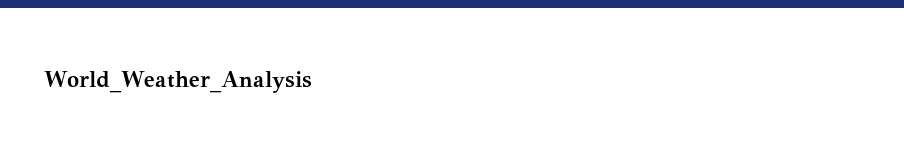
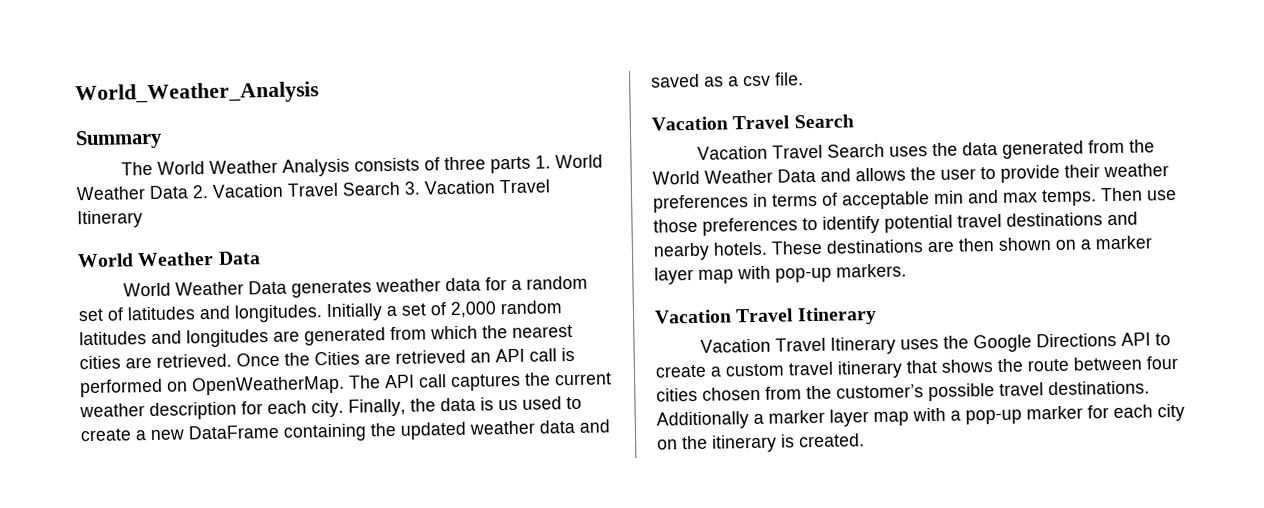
(312, 82) none -> [75,129,163,150] [120,154,603,177] [76,179,550,201] [77,210,143,229] [77,251,261,268] [122,275,588,298] [78,300,562,323] [79,325,573,348] [79,347,575,370] [80,372,612,398] [79,396,582,421] [80,419,610,442] [651,72,804,88] [651,114,854,131] [696,139,1155,160] [652,163,1169,185] [653,187,1177,213] [653,211,1138,236] [653,235,1152,261] [654,263,907,285] [654,306,877,326] [699,332,1171,355] [655,355,1178,379] [656,380,1150,402] [656,403,1185,430] [657,433,865,453] // Summary // The World Weather Analysis consists of three parts 1. World Weather Data 2. Vacation Travel Search 3. Vacation Travel Itinerary // World Weather Data // World Weather Data generates weather data for a random set of latitudes and longitudes. Initially a set of 2,000 random latitudes and longitudes are generated from which the nearest cities are retrieved. Once the Cities are retrieved an API call is performed on OpenWeatherMap. The API call captures the current weather description for each city. Finally, the data is us used to create a new DataFrame containing the updated weather data and saved as a csv file. // Vacation Travel Search // Vacation Travel Search uses the data generated from the World Weather Data and allows the user to provide their weather preferences in terms of acceptable min and max temps. Then use those preferences to identify potential travel destinations and nearby hotels. These destinations are then shown on a marker layer map with pop-up markers. // Vacation Travel Itinerary // Vacation Travel Itinerary uses the Google Directions API to create a custom travel itinerary that shows the route between four cities chosen from the customer’s possible travel destinations. Additionally a marker layer map with a pop-up marker for each city on the itinerary is created.

